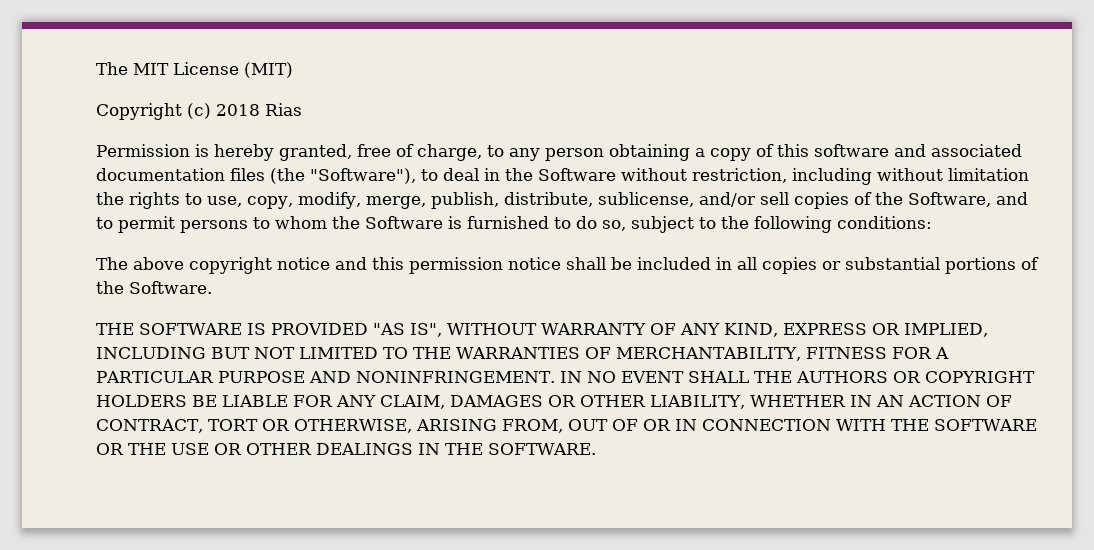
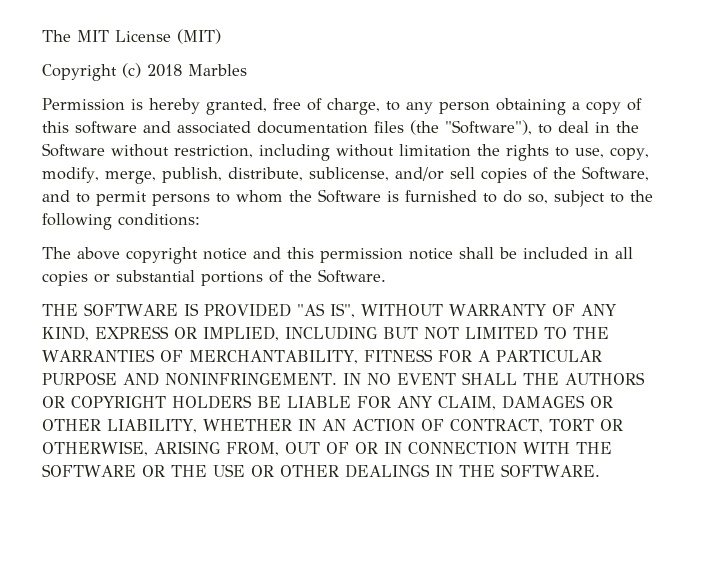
[265,103,302,116] Rias -> [188,64,247,76] Marbles

